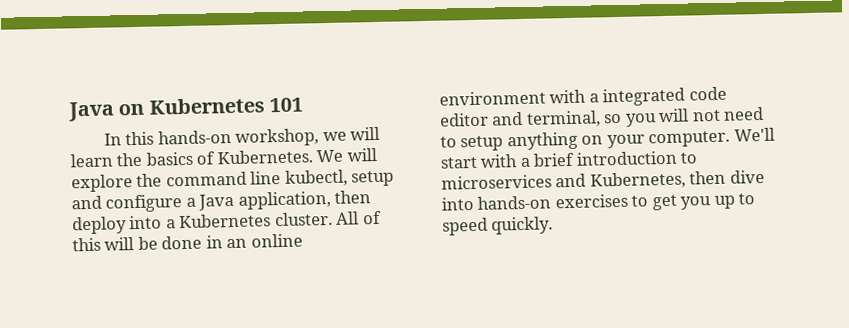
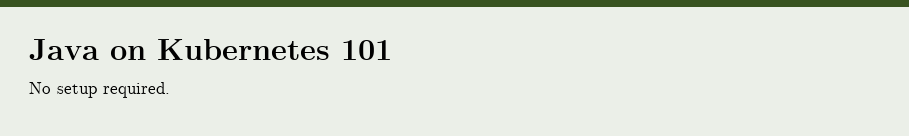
[104,126,381,147] [70,147,377,168] [71,169,395,193] [71,190,372,213] [72,210,382,235] [72,233,303,252] [439,86,727,107] [439,106,765,128] [440,127,775,152] [440,150,699,169] [441,169,765,190] [441,193,756,211] [442,216,554,236] In this hands-on workshop, we will learn the basics of Kubernetes. We will explore the command line kubectl, setup and configure a Java application, then deploy into a Kubernetes cluster. All of this will be done in an online environment with a integrated code editor and terminal, so you will not need to setup anything on your computer. We'll start with a brief introduction to microservices and Kubernetes, then dive into hands-on exercises to get you up to speed quickly. -> [29,82,170,98] No setup required.

